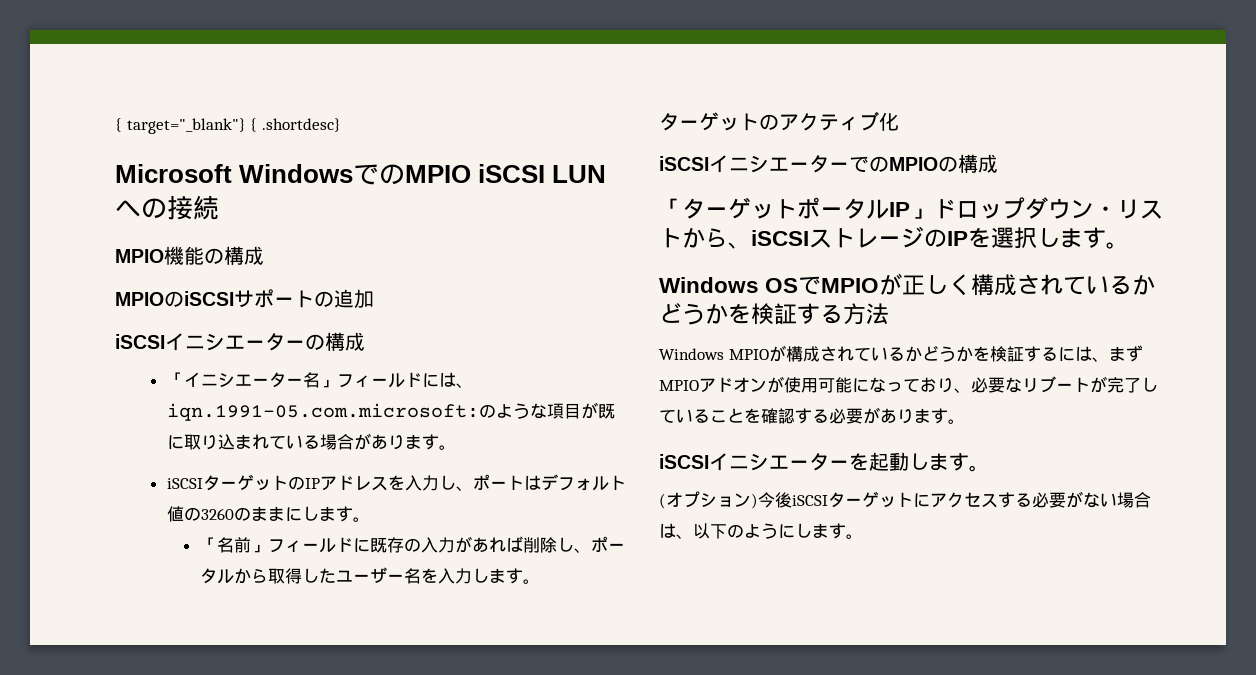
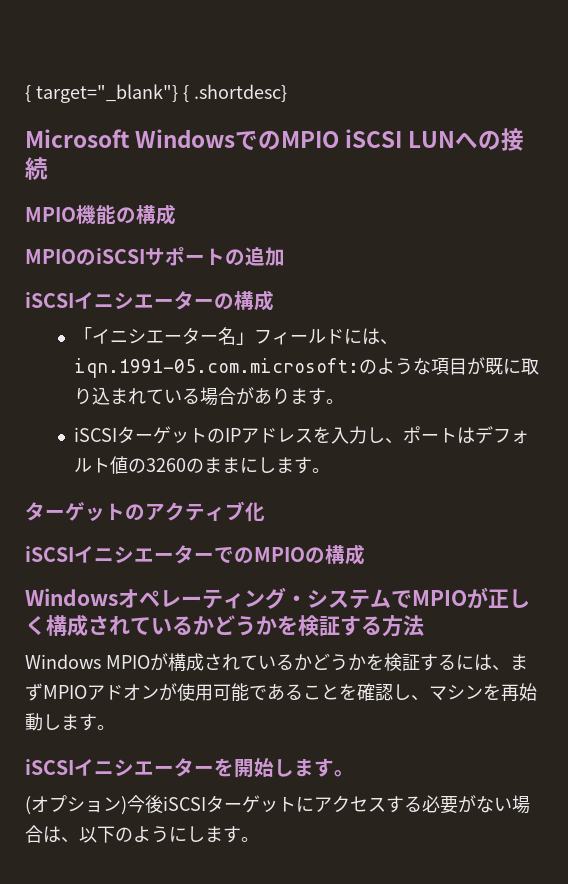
[199,536,625,553] [199,567,540,584] // 「名前」フィールドに既存の入力があれば削除し、ポータルから取得したユーザー名を入力します。 -> (330, 470) none
[659,197,1163,219] [659,226,1129,249] [659,277,799,293] 「ターゲットポータルIP」ドロップダウン・リストから、iSCSIストレージのIPを選択します。 // Windows OS -> [25,587,391,609] Windowsオペレーティング・システム
[852,376,1158,393] [659,407,914,424] になっており、必要なリブートが完了していることを確認する必要があり -> [249,683,537,702] [25,713,61,731] であることを確認し、マシンを再始動し
[869,452,909,471] 起動 -> [234,758,274,778] 開始

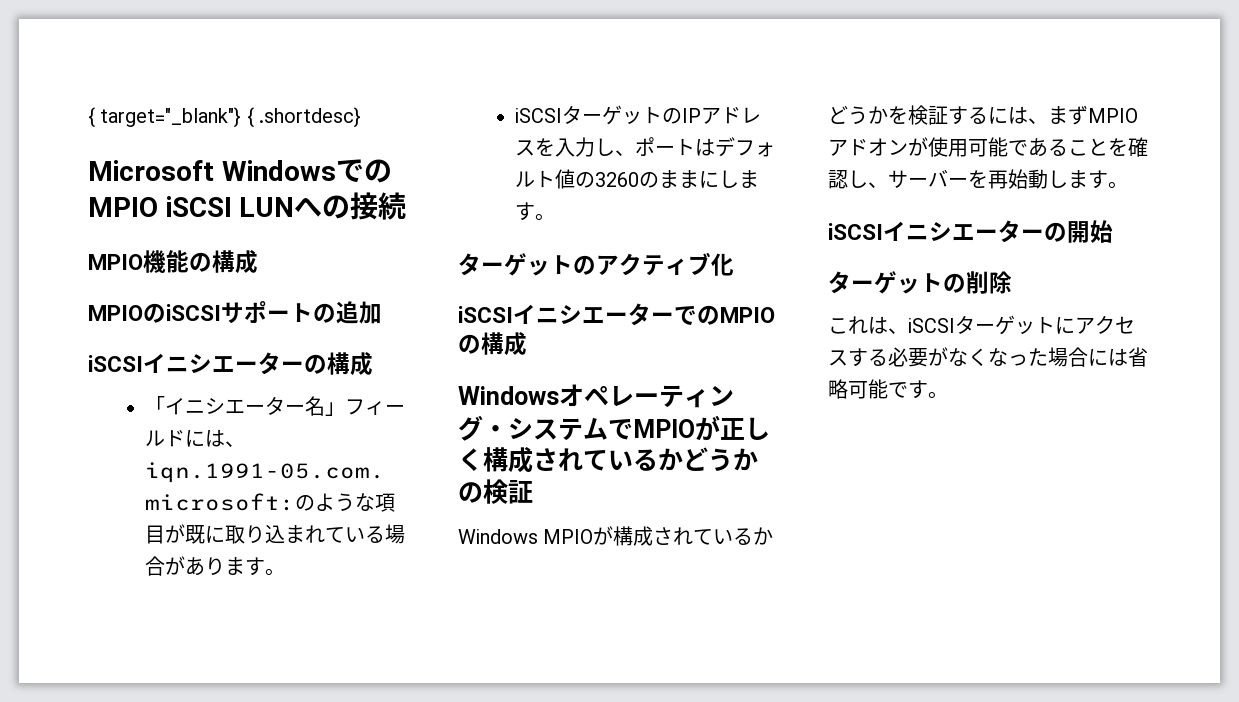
[277,615,424,637] を検証する方法 -> [458,479,533,504] の検証
[429,685,483,701] マシン -> [888,170,968,188] サーバー
[214,758,234,777] を -> [1044,222,1067,242] の
[274,758,354,777] [25,795,163,815] します。 // (オプション)今後 -> [828,271,1012,294] [828,316,908,334] // ターゲットの削除 // これは、
[494,795,530,814] [25,825,223,843] い場合は、以下のようにしま -> [968,347,1148,367] [828,379,908,399] くなった場合には省略可能で

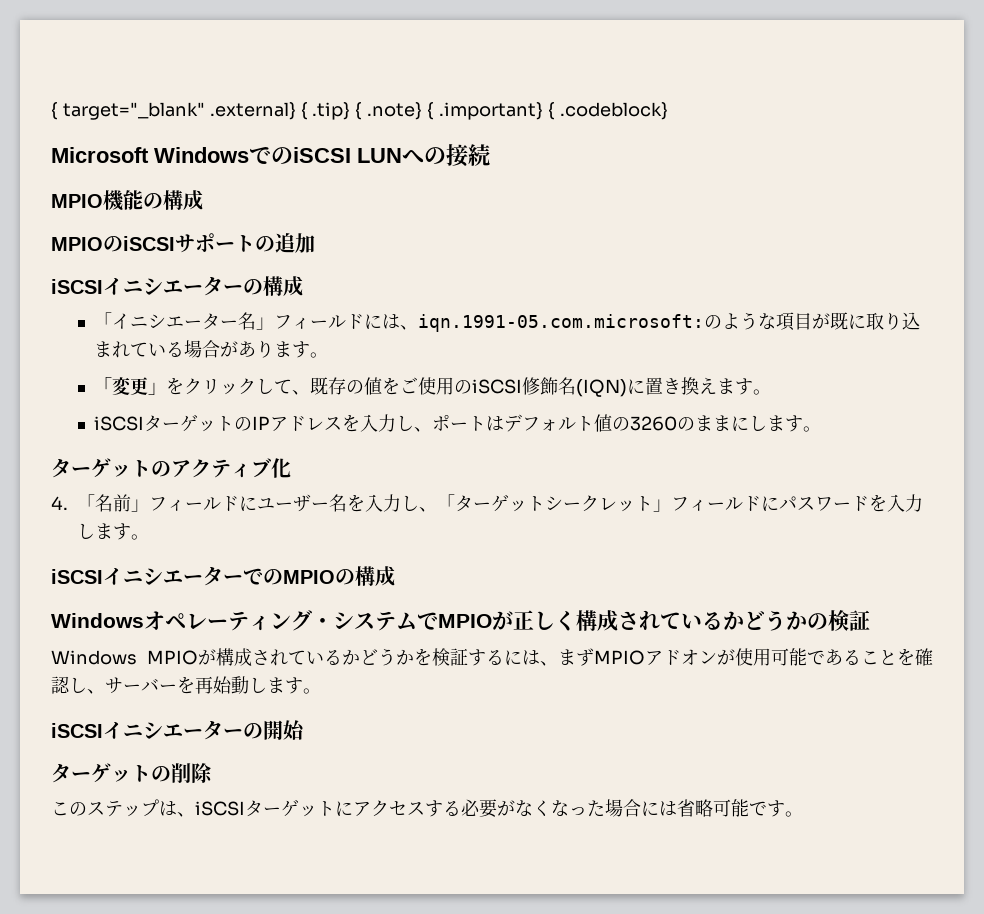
[88,107,362,128] { target="_blank"} { .shortdesc} -> [51,102,668,120] { target="_blank" .external} { .tip} { .note} { .important} { .codeblock}
[88,197,158,217] MPIO -> (293, 155) none
(286, 572) none -> [94,377,772,397] // 「変更」をクリックして、既存の値をご使用のiSCSI修飾名(IQN)に置き換えます。
(734, 264) none -> [51,494,923,512] [77,523,149,540] // 4.「名前」フィールドにユーザー名を入力し、「ターゲットシークレット」フィールドにパスワードを入力します。
[848,316,868,334] れ -> [69,799,159,817] のステップ

